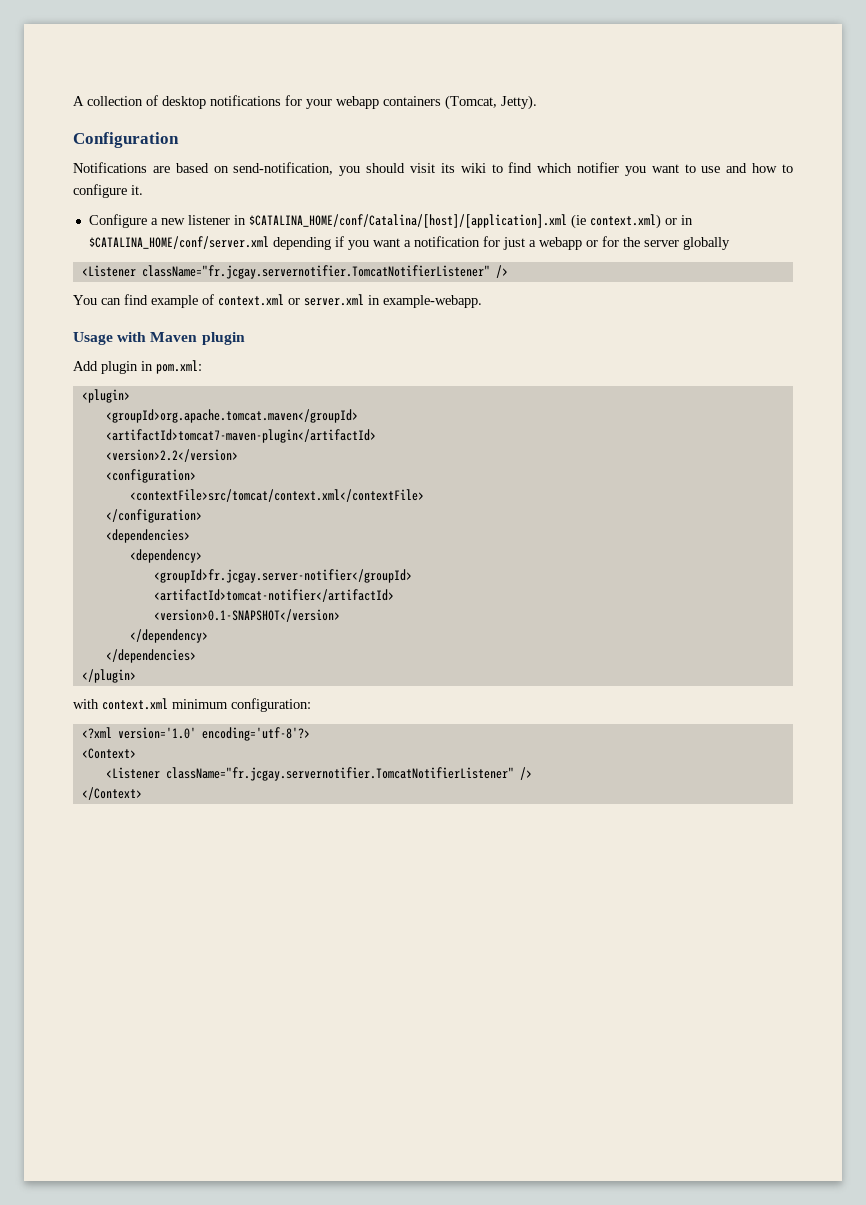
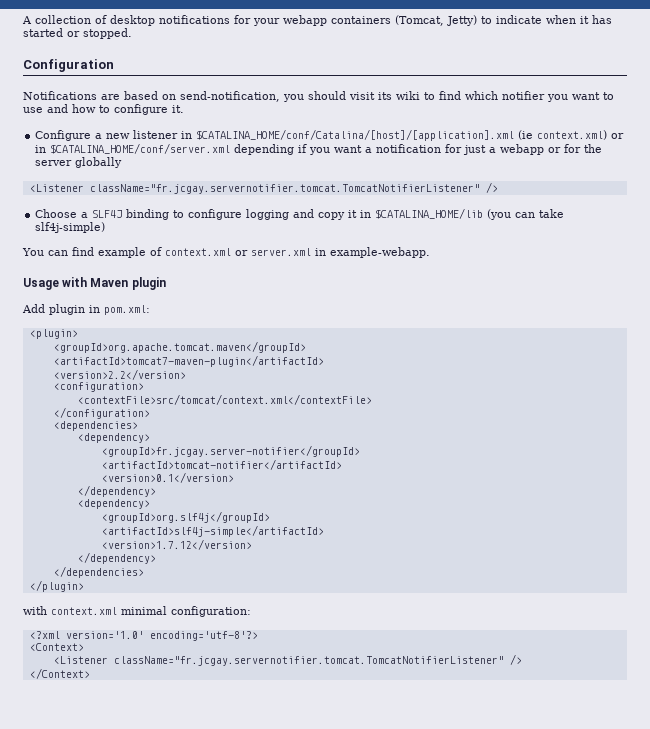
[501,95,537,110] Jetty). -> [447,15,612,26] [23,28,132,39] Jetty) to indicate when it has started or stopped.
[141,265,508,279] className="fr.jcgay.servernotifier.TomcatNotifierListener" /> -> [89,182,498,194] [35,208,565,220] [35,222,106,233] className="fr.jcgay.servernotifier.tomcat.TomcatNotifierListener" /> // Choose a SLF4J binding to configure logging and copy it in $CATALINA_HOME/lib (you can take slf4j-simple)
[153,609,340,622] <version>0.1-SNAPSHOT</version> -> [101,472,234,483] [77,485,156,497] [77,499,150,509] [101,511,270,523] [101,525,324,537] [101,539,252,550] <version>0.1</version> // </dependency> // <dependency> // <groupId>org.slf4j</groupId> // <artifactId>slf4j-simple</artifactId> // <version>1.7.12</version>
[172,699,228,709] minimum -> [121,606,167,615] minimal
[165,767,514,781] className="fr.jcgay.servernotifier.TomcatNotifierListener" -> [113,656,504,666] className="fr.jcgay.servernotifier.tomcat.TomcatNotifierListener"

